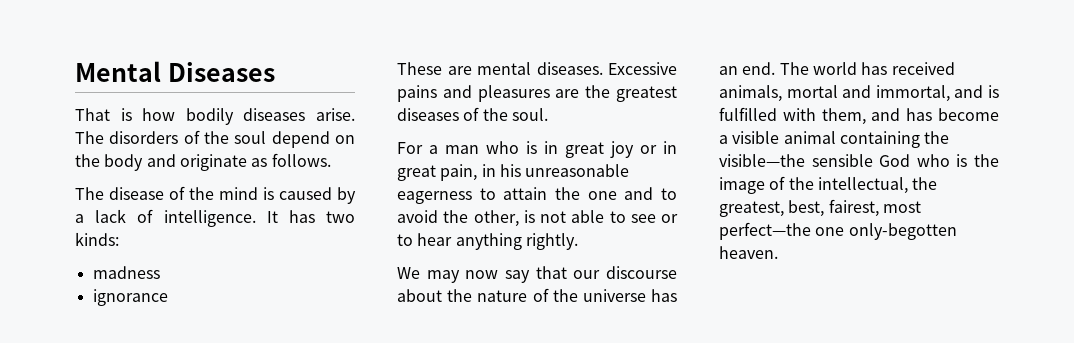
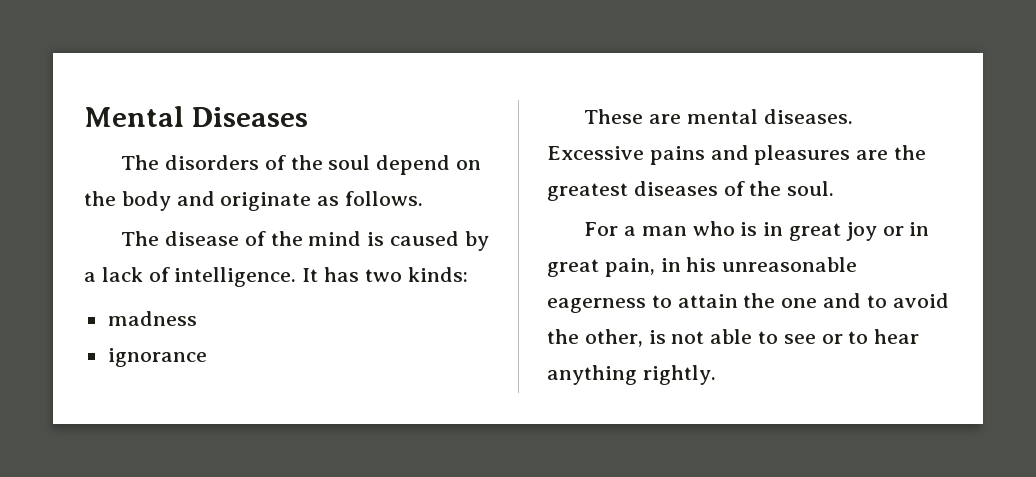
[75,108,355,125] That is how bodily diseases arise. -> (308, 117) none
[397,266,677,283] [397,288,677,302] [719,62,955,75] [719,85,999,102] [719,107,999,125] [719,131,950,148] [719,154,999,167] [719,176,938,194] [719,199,921,217] [719,222,957,240] [719,246,778,259] // We may now say that our discourse about the nature of the universe has an end. The world has received animals, mortal and immortal, and is fulfilled with them, and has become a visible animal containing the visible—the sensible God who is the image of the intellectual, the greatest, best, fairest, most perfect—the one only-begotten heaven. -> (716, 375) none

